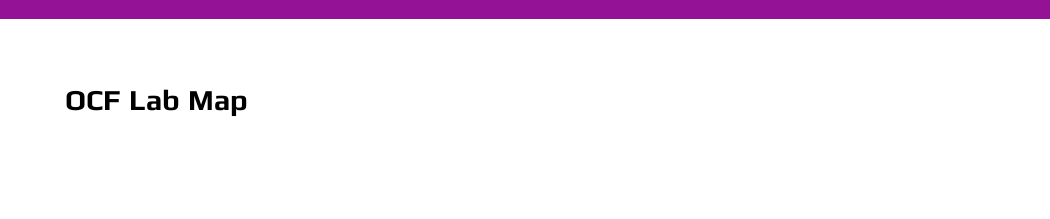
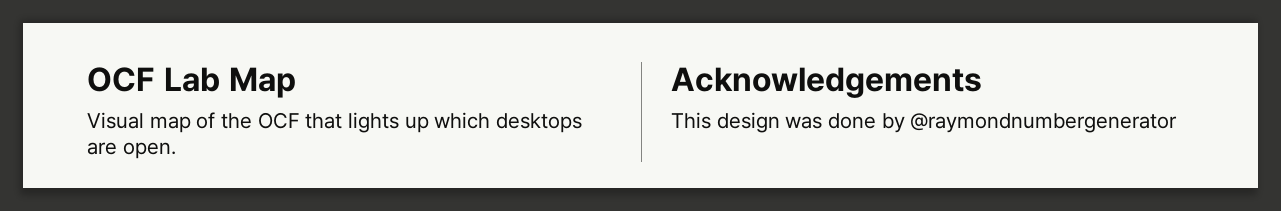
(248, 104) none -> [87,112,583,133] [87,142,176,159] [671,67,982,98] [671,112,1178,133] // Visual map of the OCF that lights up which desktops are open. // Acknowledgements // This design was done by @raymondnumbergenerator

